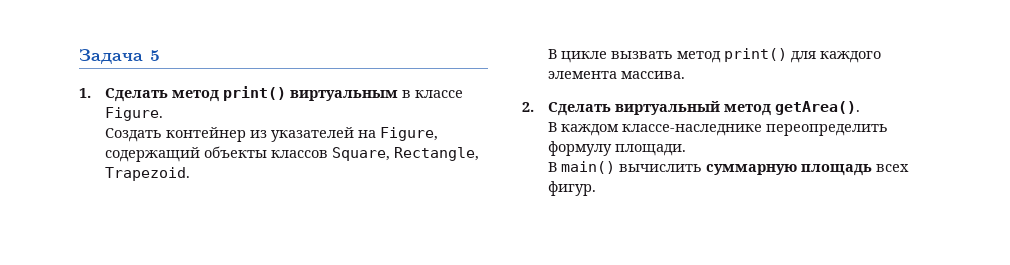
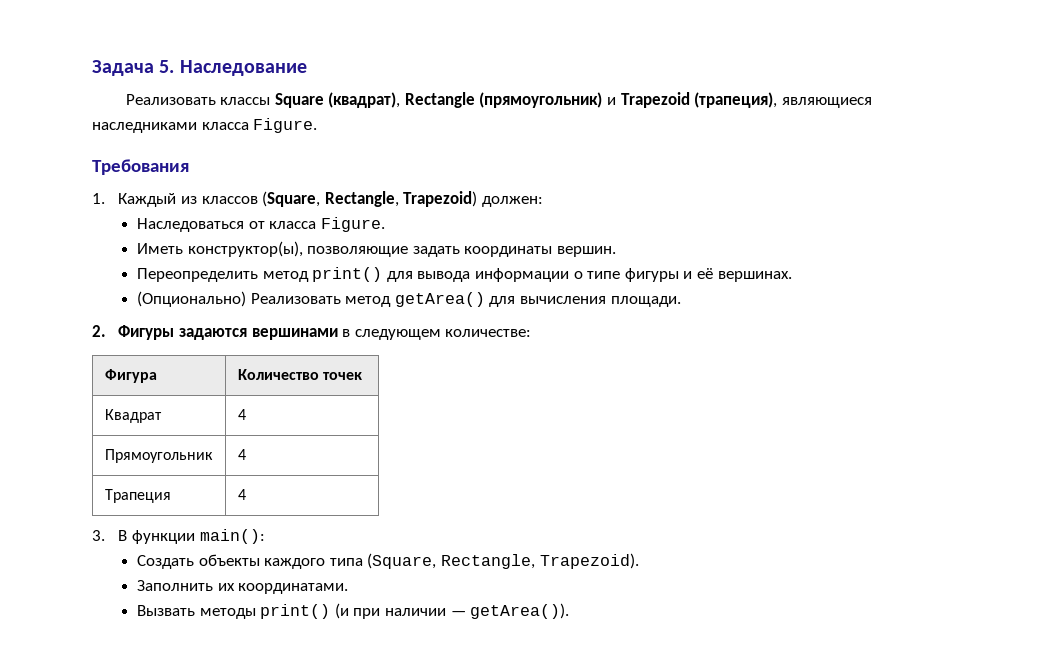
[150,50,160,61] [79,86,464,102] [105,107,164,121] [105,127,439,142] [105,146,480,162] [105,167,191,181] [548,48,882,63] [548,71,686,79] [522,101,861,116] [548,122,889,136] [548,141,687,156] [548,161,910,176] [548,181,597,196] 5 // 1. Сделать метод print() виртуальным в классе Figure. // Создать контейнер из указателей на Figure, содержащий объекты классов Square, Rectangle, Trapezoid. // В цикле вызвать метод print() для каждого элемента массива. // 2. Сделать виртуальный метод getArea(). // В каждом классе-наследнике переопределить формулу площади. // В main() вычислить суммарную площадь всех фигур. -> [159,60,307,76] [125,92,872,108] [92,118,318,133] [92,159,189,175] [92,191,543,207] [137,217,385,232] [137,241,616,257] [137,267,792,282] [137,291,681,307] [92,325,532,340] [104,369,157,383] [237,369,363,380] [104,409,162,423] [237,409,246,420] [104,449,213,463] [237,449,246,460] [104,489,171,503] [237,489,246,500] [92,529,265,544] [137,553,639,569] [137,580,349,594] [137,603,570,619] 5. Наследование // Реализовать классы Square (квадрат), Rectangle (прямоугольник) и Trapezoid (трапеция), являющиеся наследниками класса Figure. // Требования // 1. Каждый из классов (Square, Rectangle, Trapezoid) должен: // Наследоваться от класса Figure. // Иметь конструктор(ы), позволяющие задать координаты вершин. // Переопределить метод print() для вывода информации о типе фигуры и её вершинах. // (Опционально) Реализовать метод getArea() для вычисления площади. // 2. Фигуры задаются вершинами в следующем количестве: // Фигура | Количество точек // Квадрат | 4 // Прямоугольник | 4 // Трапеция | 4 // 3. В функции main(): // Создать объекты каждого типа (Square, Rectangle, Trapezoid). // Заполнить их координатами. // Вызвать методы print() (и при наличии — getArea()).

